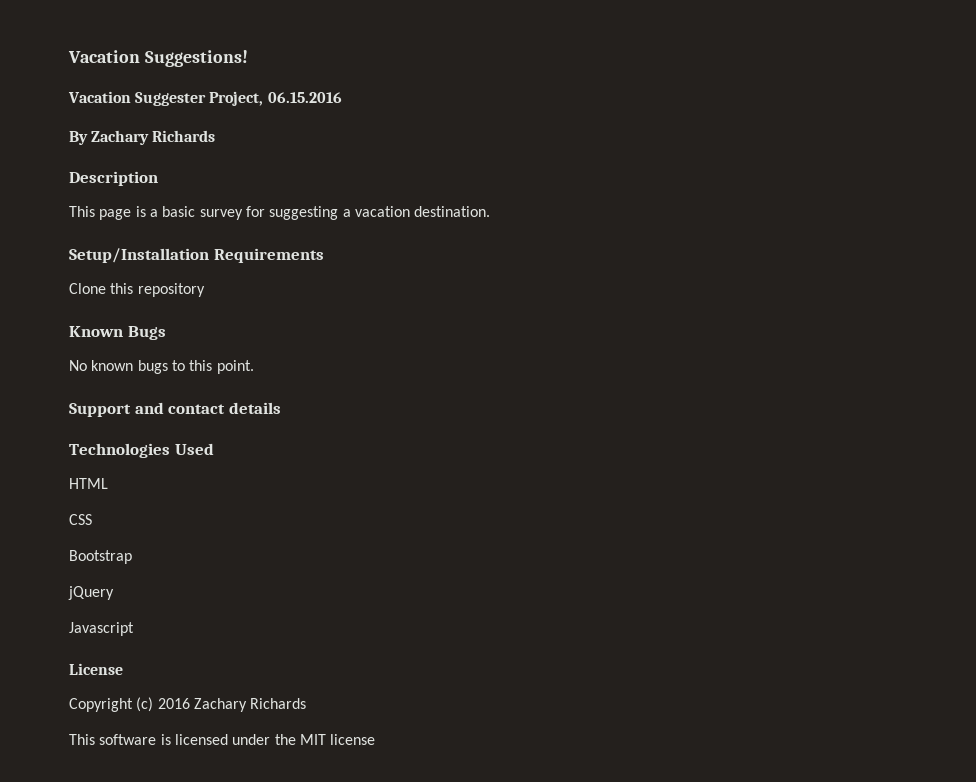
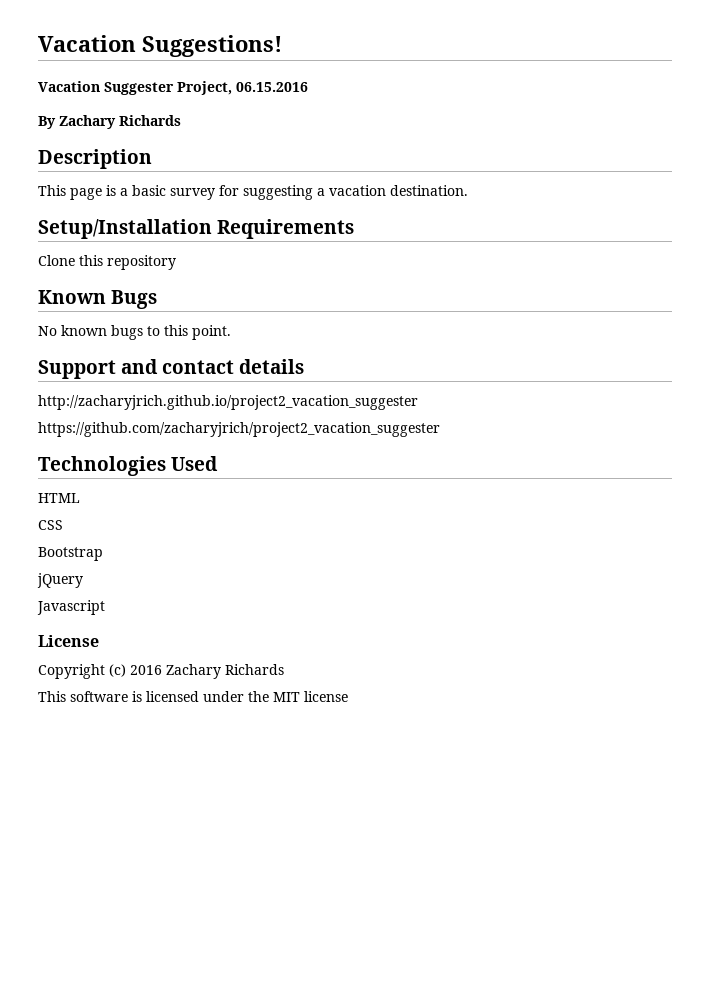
(281, 408) none -> [38,395,418,410] [38,422,440,437] // http://zacharyjrich.github.io/project2_vacation_suggester // https://github.com/zacharyjrich/project2_vacation_suggester

